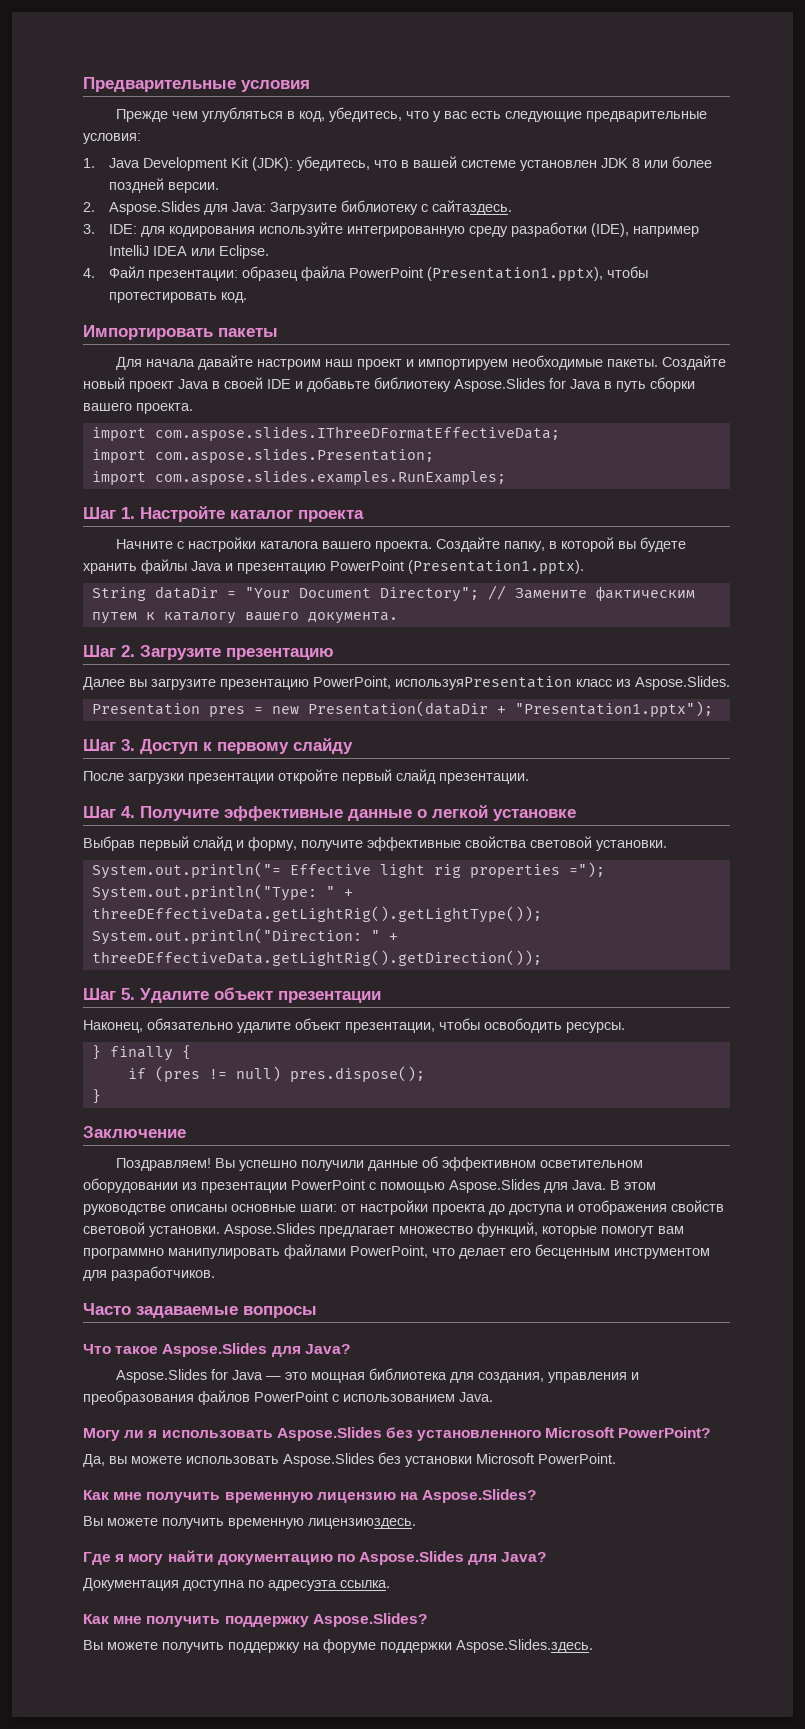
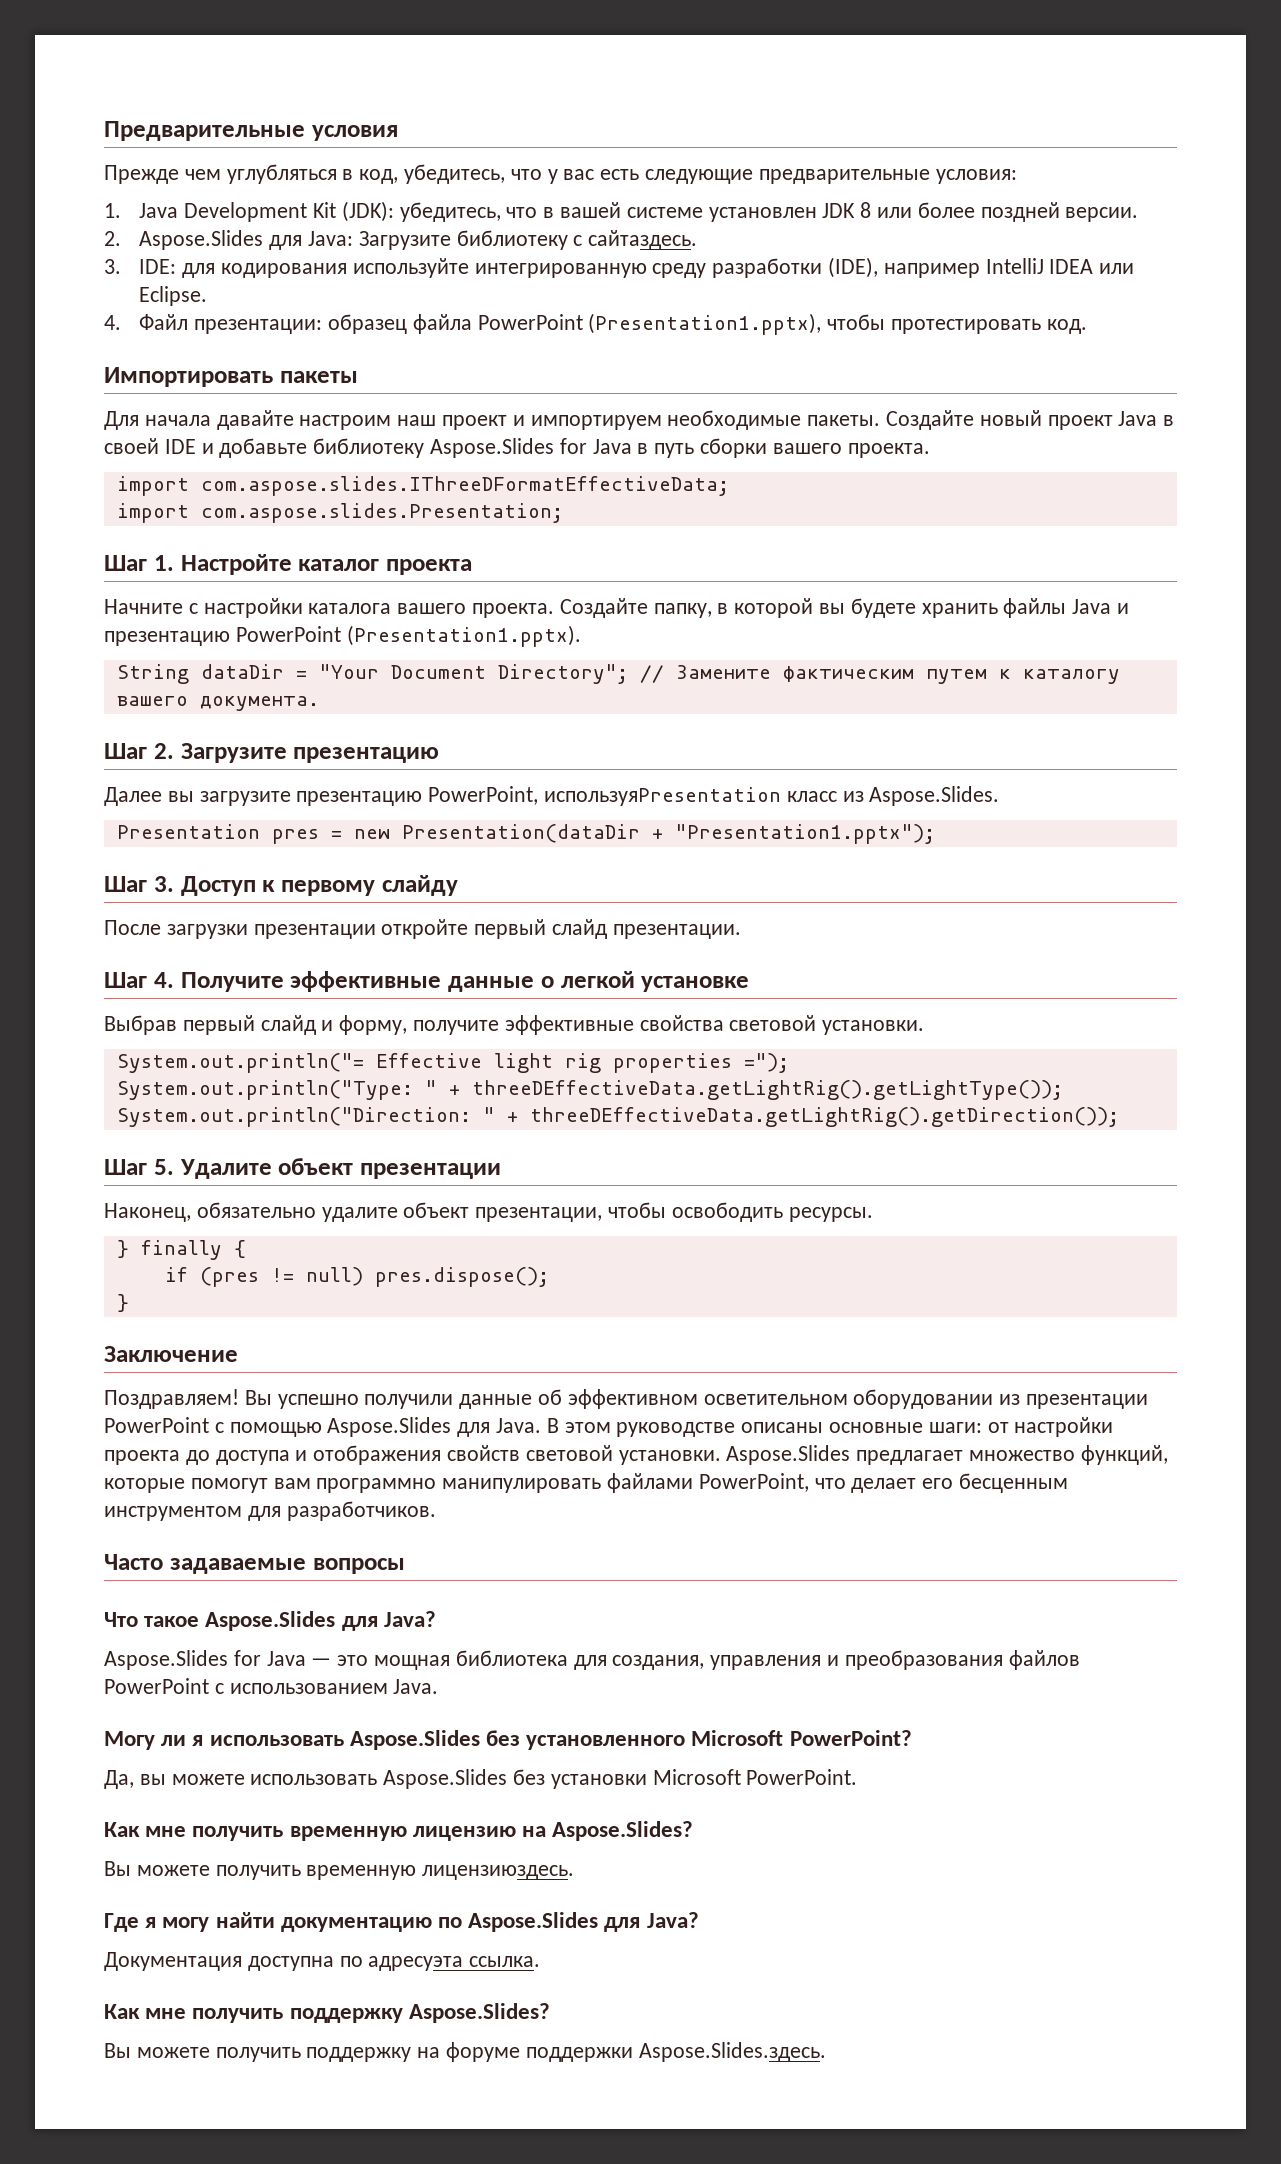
[91,470,506,485] // import com.aspose.slides.examples.RunExamples; -> (563, 513) none

